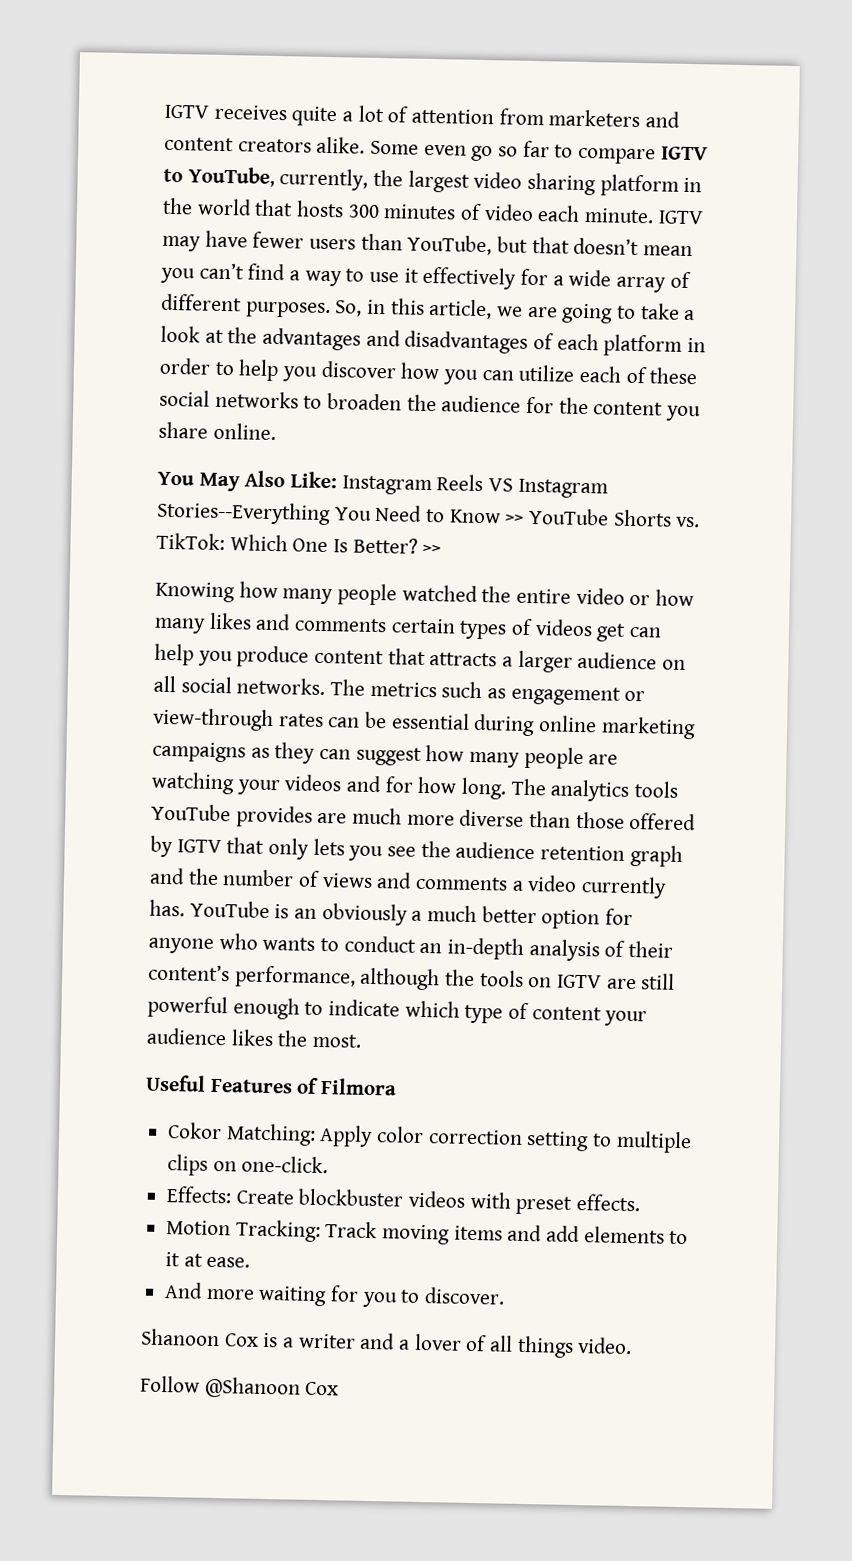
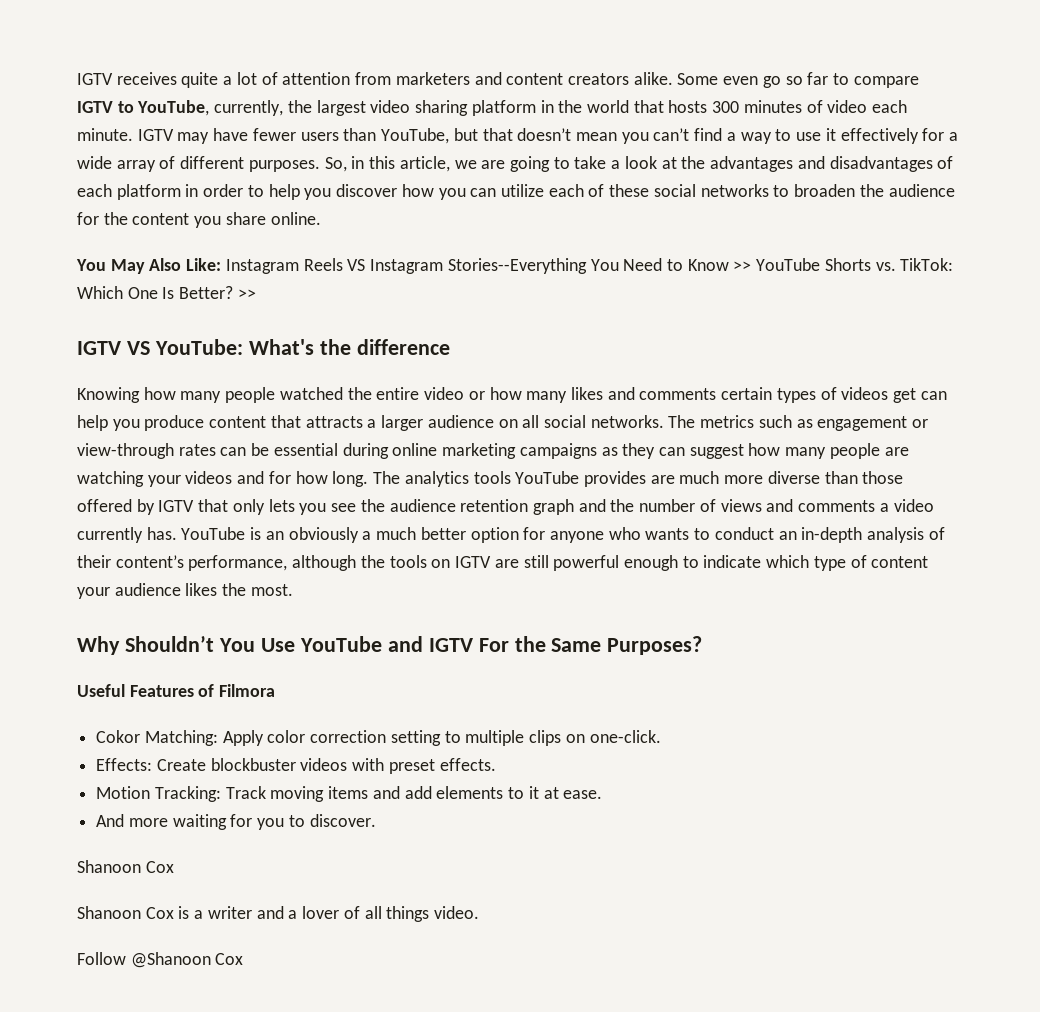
(442, 549) none -> [77,339,450,355] // IGTV VS YouTube: What's the difference
(363, 1040) none -> [77,636,703,655] // Why Shouldn’t You Use YouTube and IGTV For the Same Purposes?
(259, 1340) none -> [77,906,174,919] // Shanoon Cox

